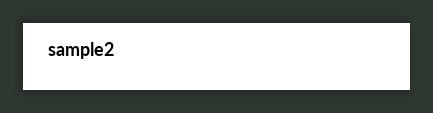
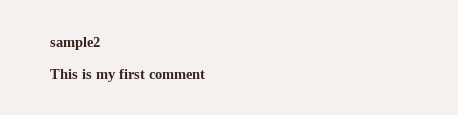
(114, 50) none -> [50,69,205,82] // This is my first comment

